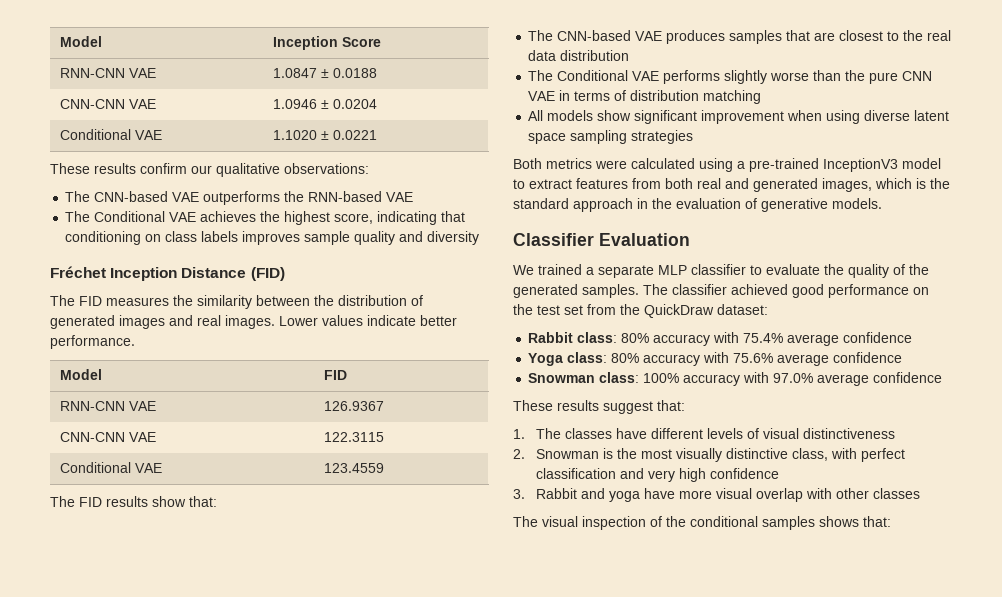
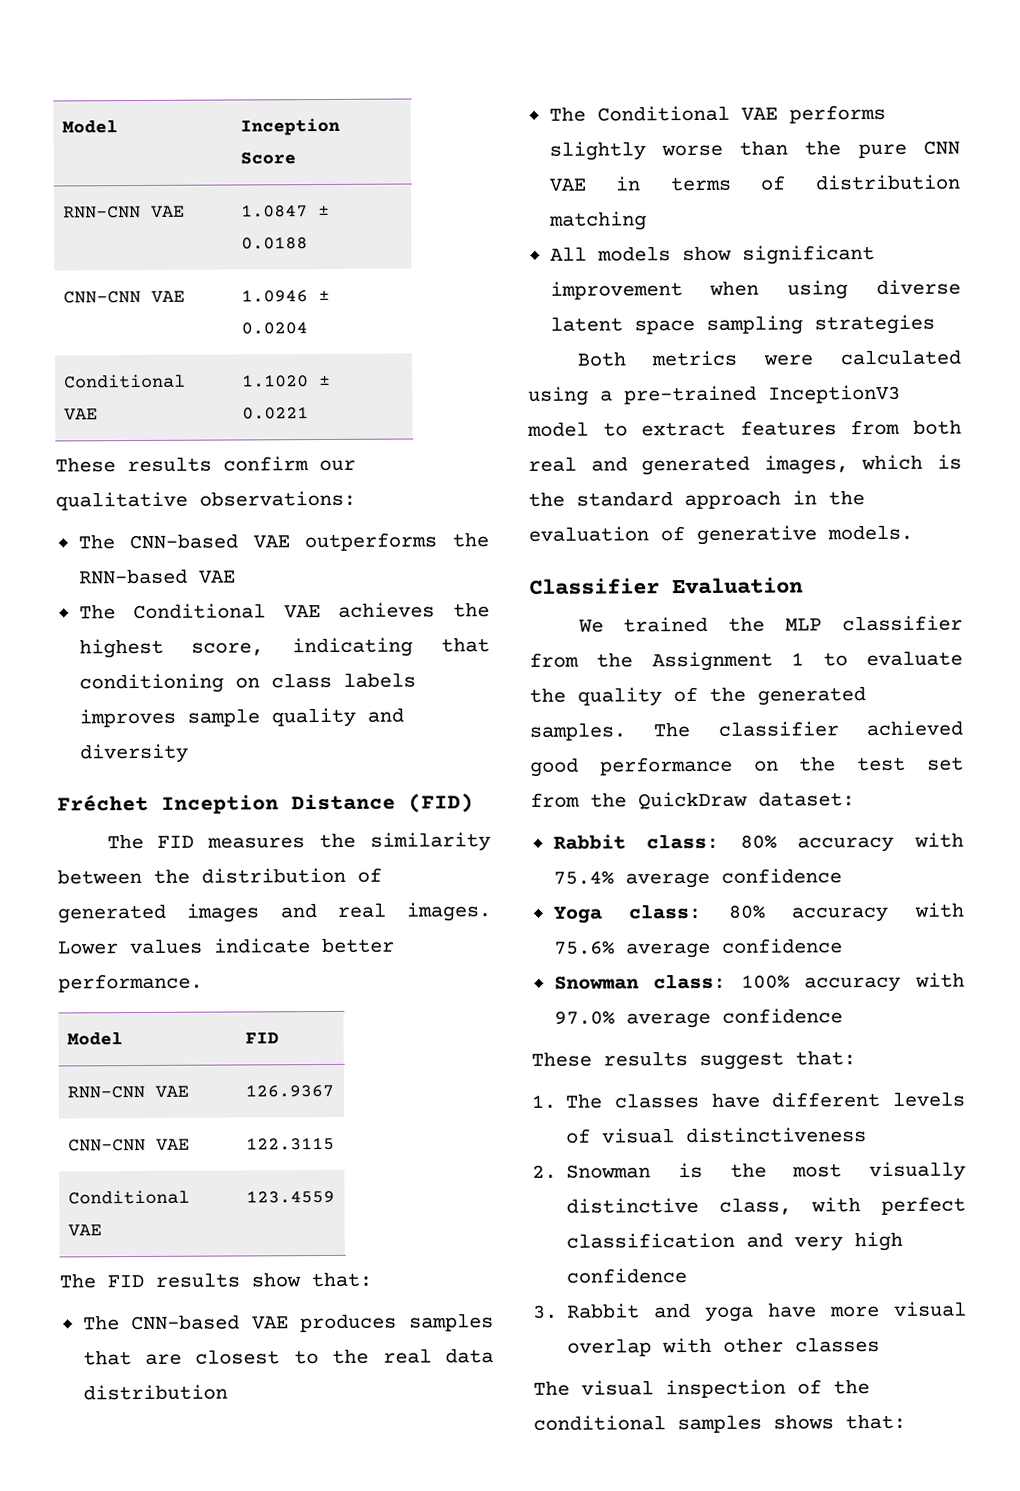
[586,264,746,278] a separate MLP classifier -> [728,615,963,632] [529,651,805,672] the MLP classifier from the Assignment 1

